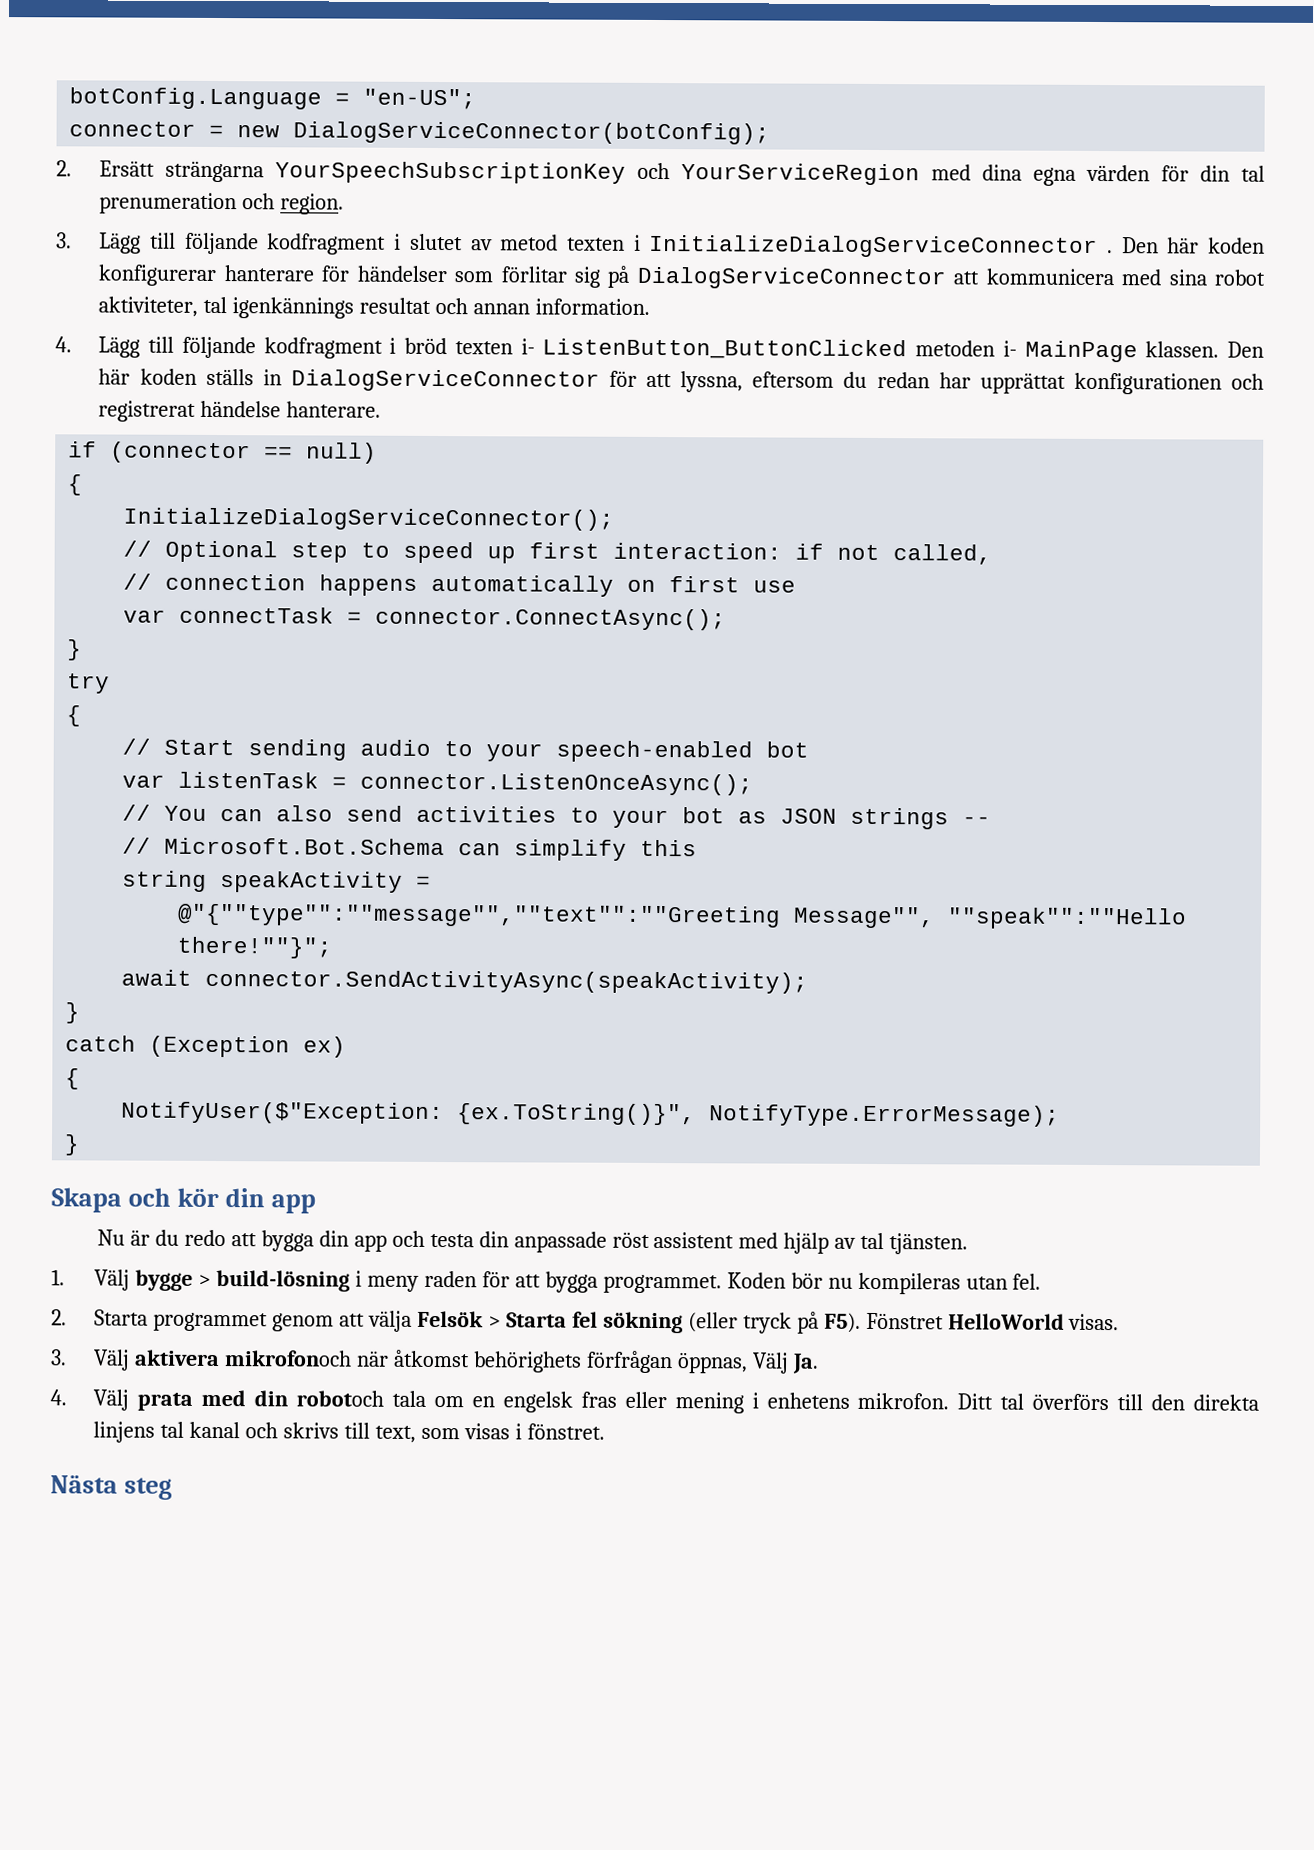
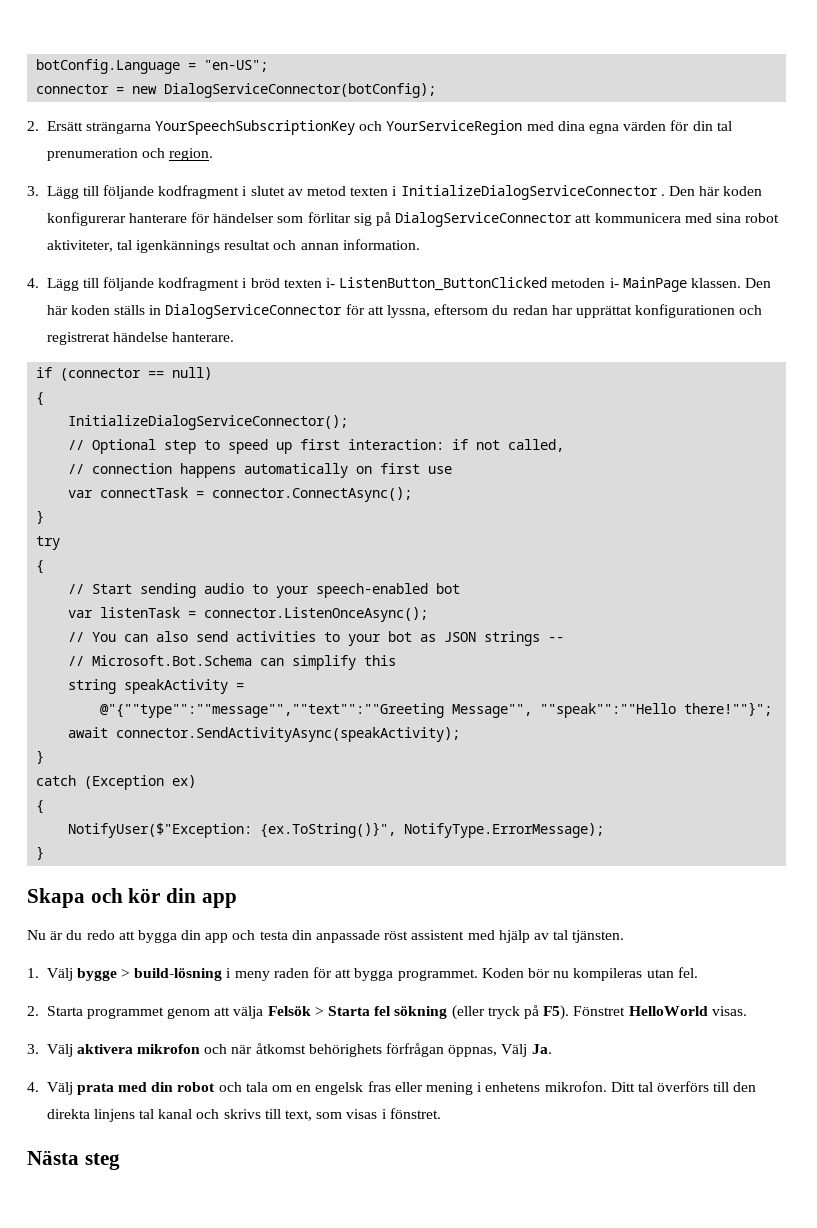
[224,1350,353,1367] mikrofonoch -> [137,1044,228,1054] mikrofon och
[296,1390,385,1407] robotoch -> [177,1082,242,1092] robot och

